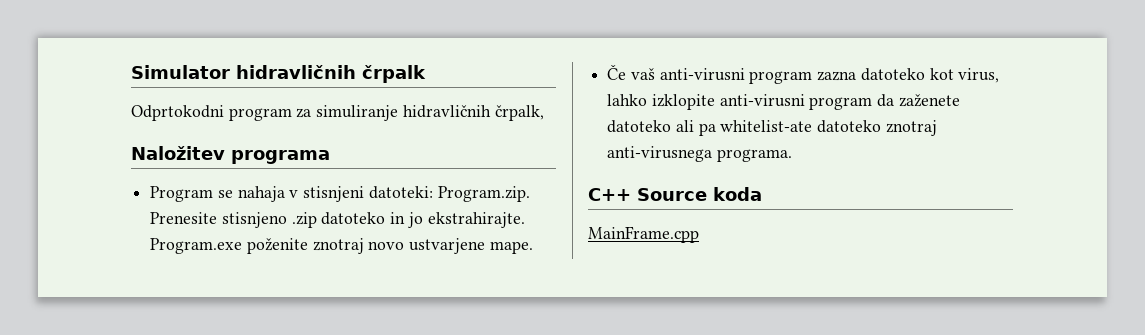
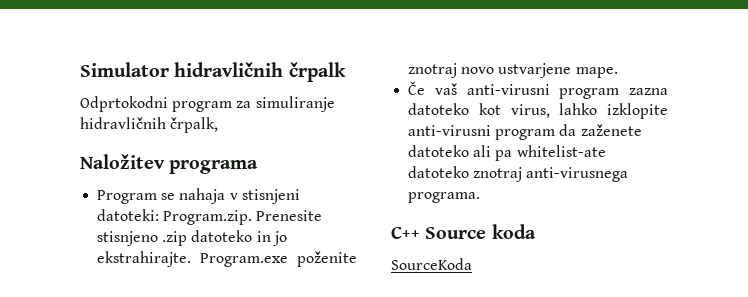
[588,226,699,243] MainFrame.cpp -> [391,258,472,270] SourceKoda

